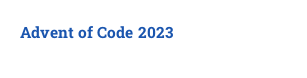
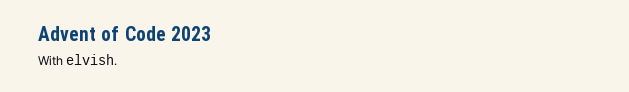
(174, 32) none -> [38,54,118,66] // With elvish.

